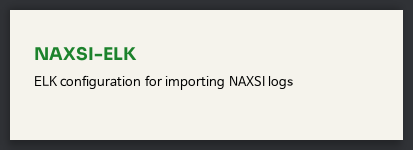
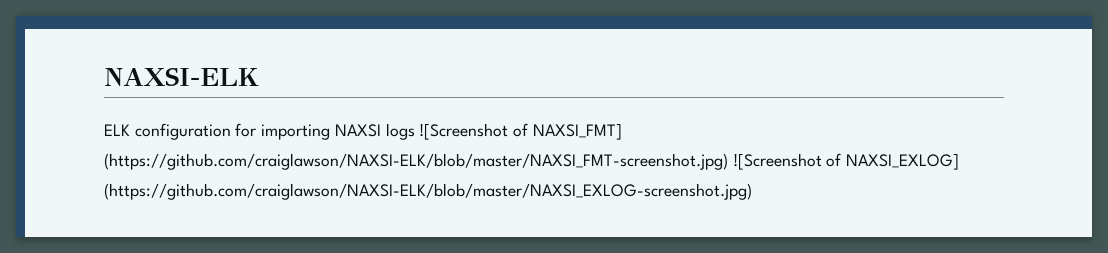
(293, 83) none -> [419,123,622,140] [104,153,960,170] [104,183,752,200] ![Screenshot of NAXSI_FMT] (https://github.com/craiglawson/NAXSI-ELK/blob/master/NAXSI_FMT-screenshot.jpg) ![Screenshot of NAXSI_EXLOG] (https://github.com/craiglawson/NAXSI-ELK/blob/master/NAXSI_EXLOG-screenshot.jpg)

